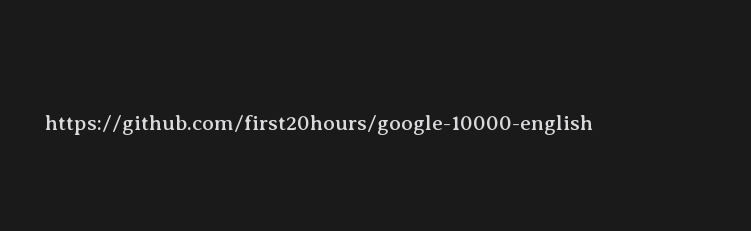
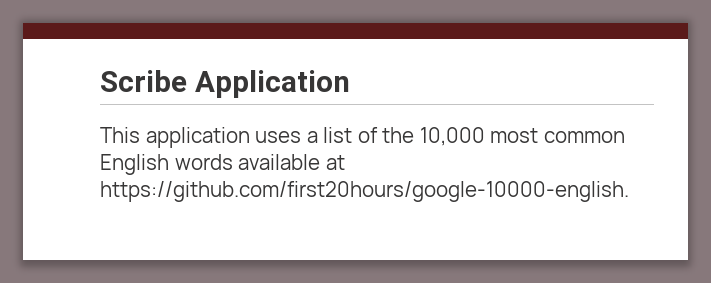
[45,115,593,135] https://github.com/first20hours/google-10000-english -> [100,70,350,98] [100,127,625,148] [100,154,345,175] [100,181,629,202] Scribe Application // This application uses a list of the 10,000 most common English words available at https://github.com/first20hours/google-10000-english.

